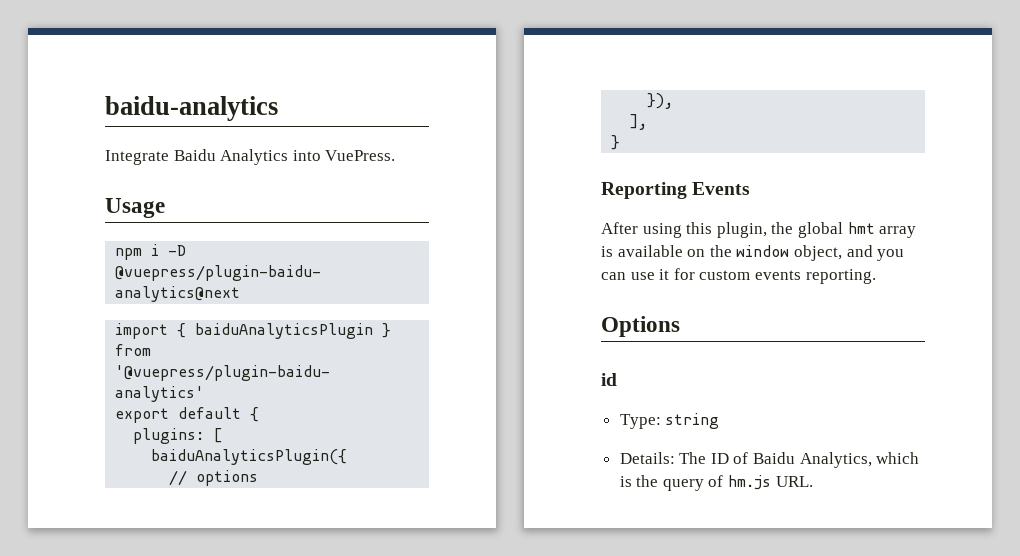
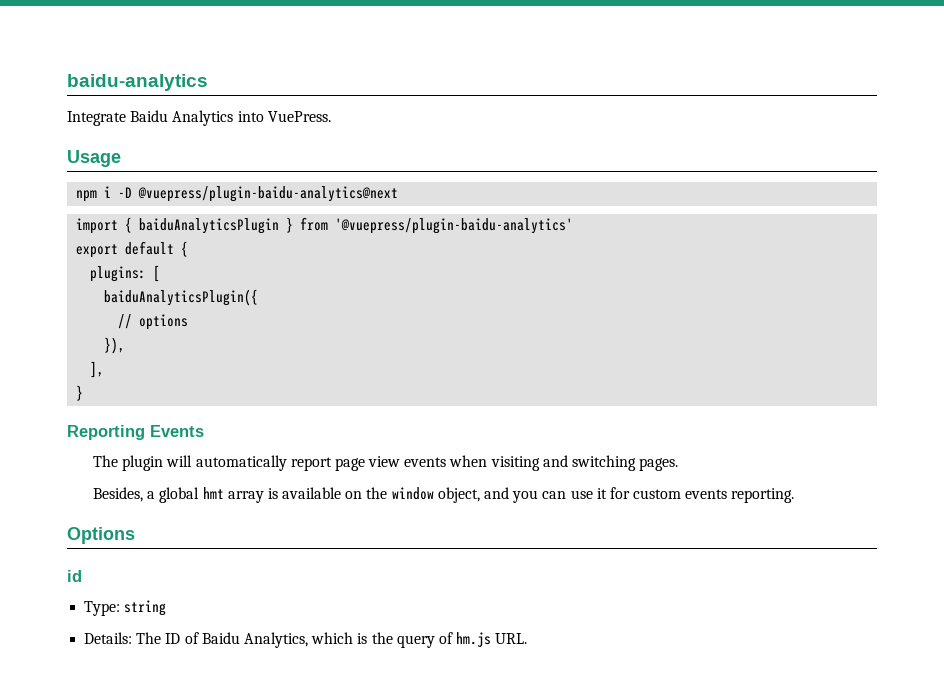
[601,222,794,238] After using this plugin, the -> [92,455,679,471] [92,487,156,502] The plugin will automatically report page view events when visiting and switching pages. // Besides, a

